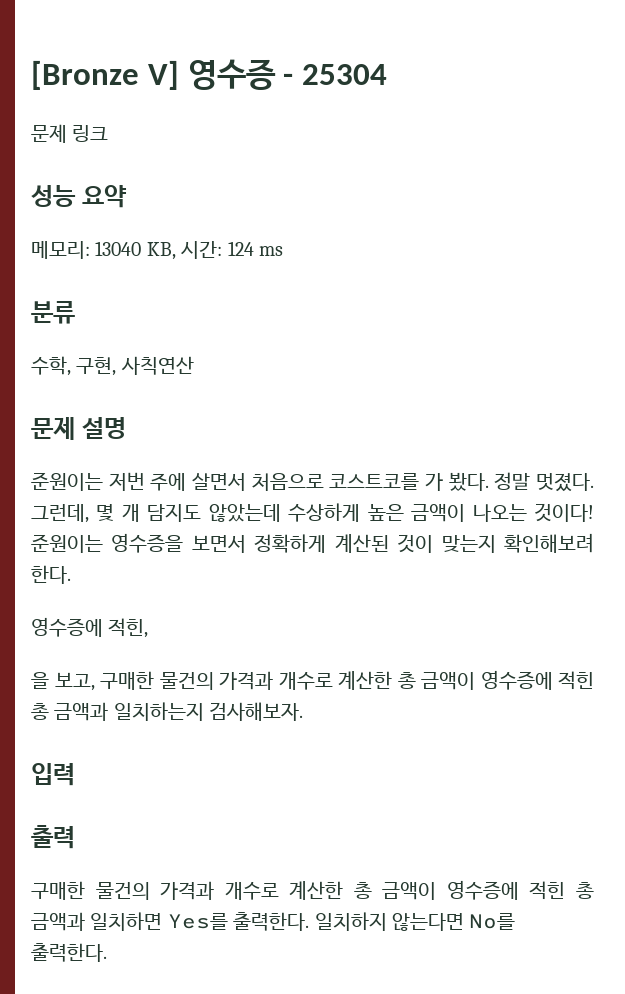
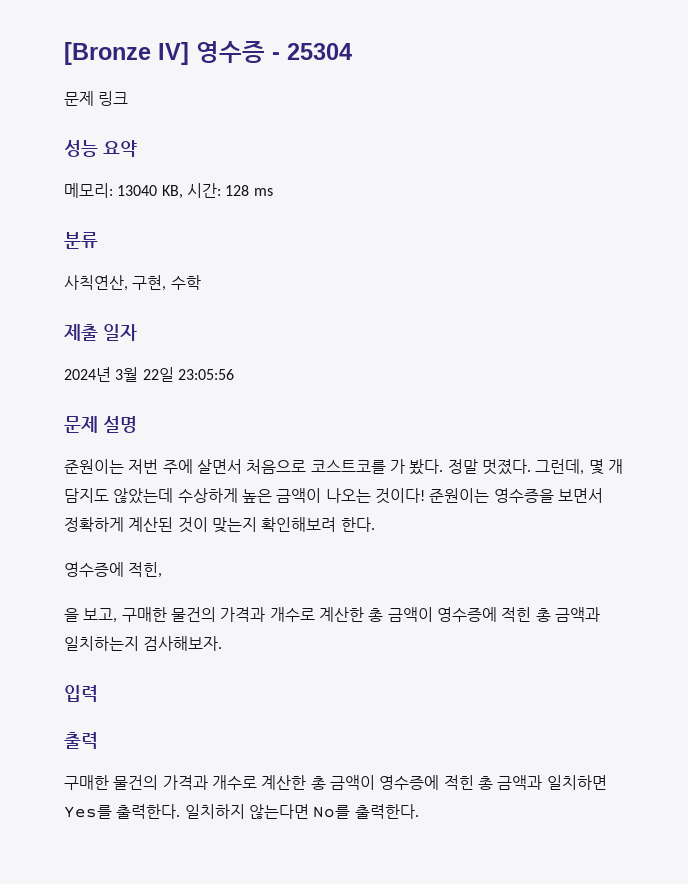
[147,60,179,90] V] -> [158,42,189,65] IV]
[227,241,254,256] 124 -> [225,185,250,196] 128
[31,356,194,376] 수학, 구현, 사칙연산 -> [64,275,201,291] [64,324,137,341] [64,367,234,382] 사칙연산, 구현, 수학 // 제출 일자 // 2024년 3월 22일 23:05:56

